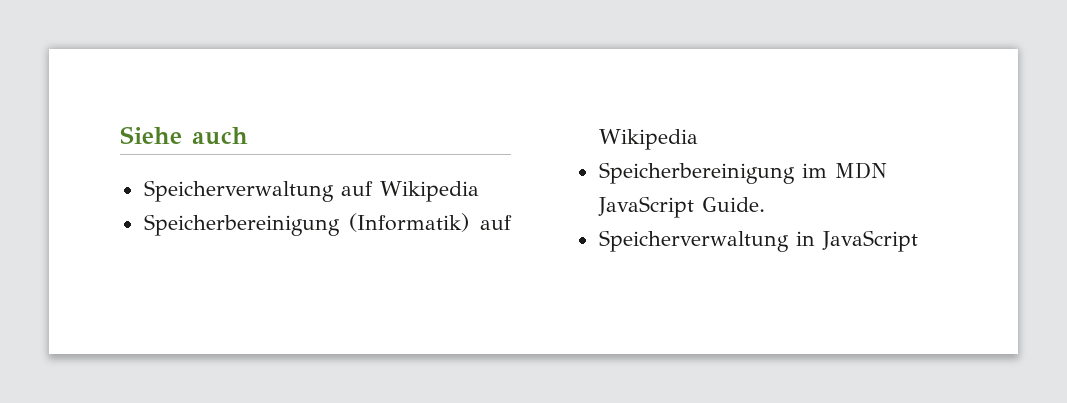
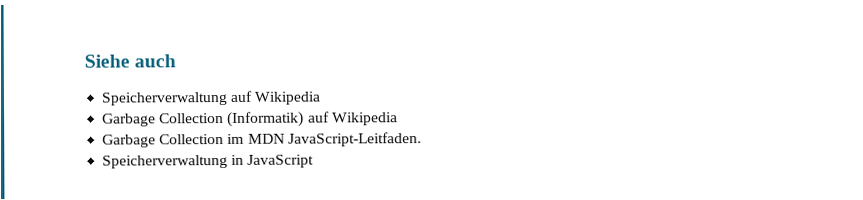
[143,214,340,236] Speicherbereinigung -> [102,113,225,127] Garbage Collection
[598,162,887,184] [597,196,765,218] Speicherbereinigung im MDN JavaScript Guide. -> [102,132,422,148] Garbage Collection im MDN JavaScript-Leitfaden.

